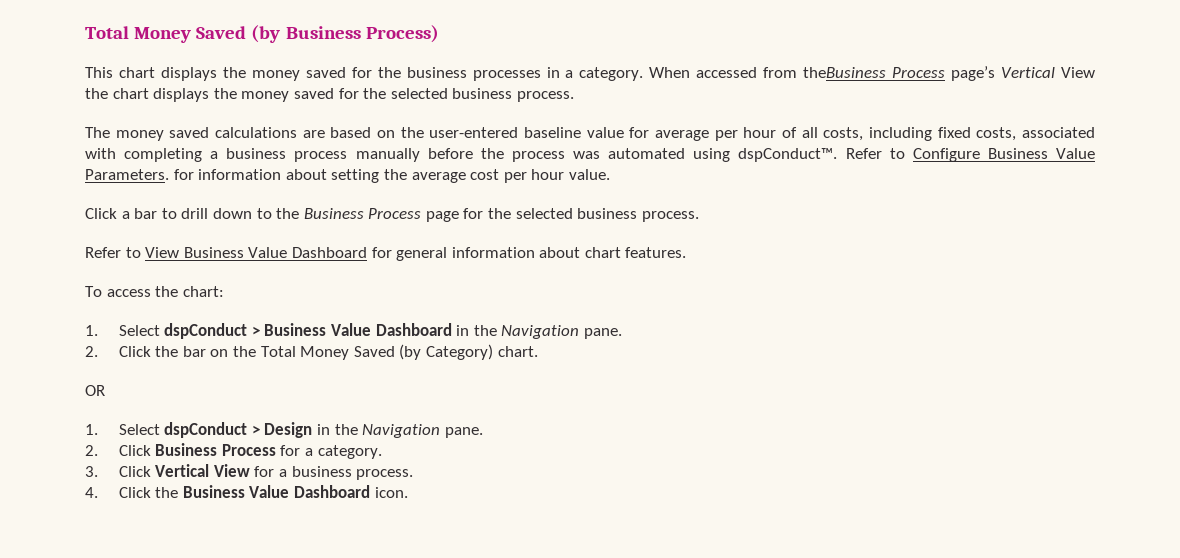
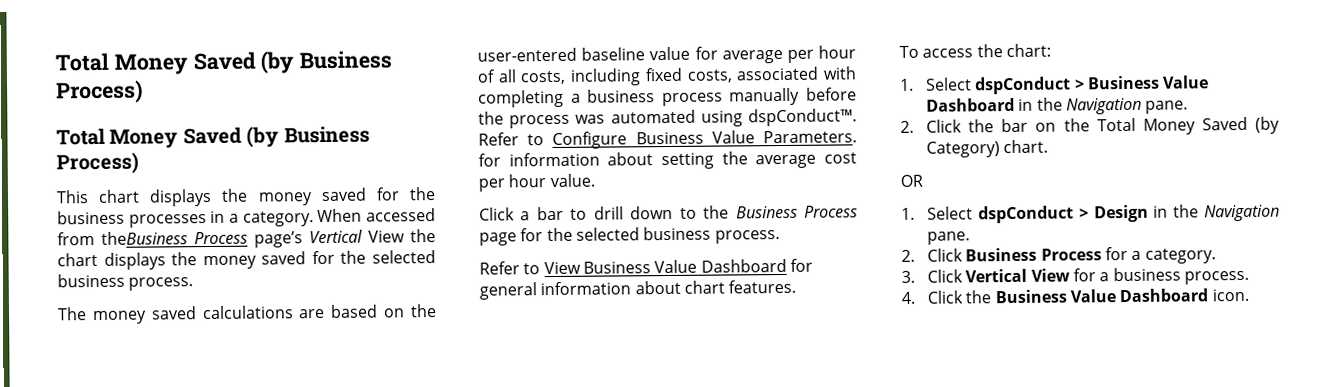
[85,25,439,43] Total Money Saved (by Business Process) -> [55,50,393,75] [55,80,143,104] [56,125,370,149] [56,152,139,175] Total Money Saved (by Business Process) // Total Money Saved (by Business Process)

